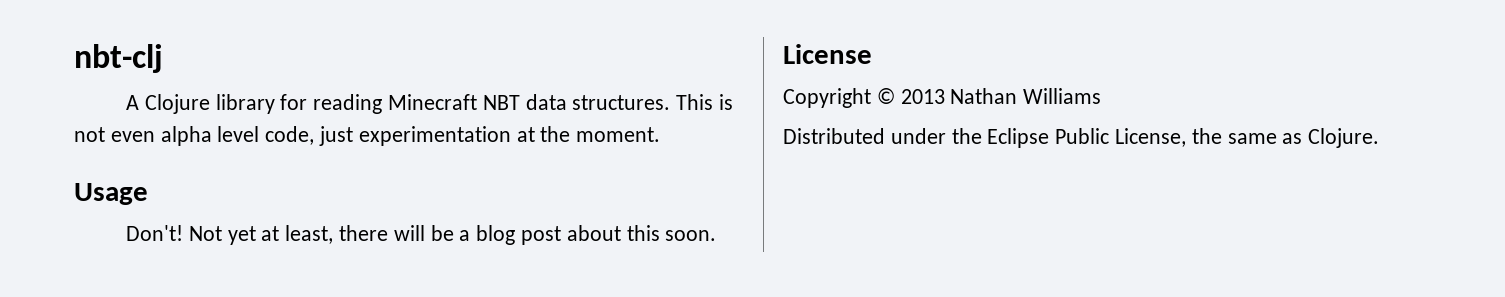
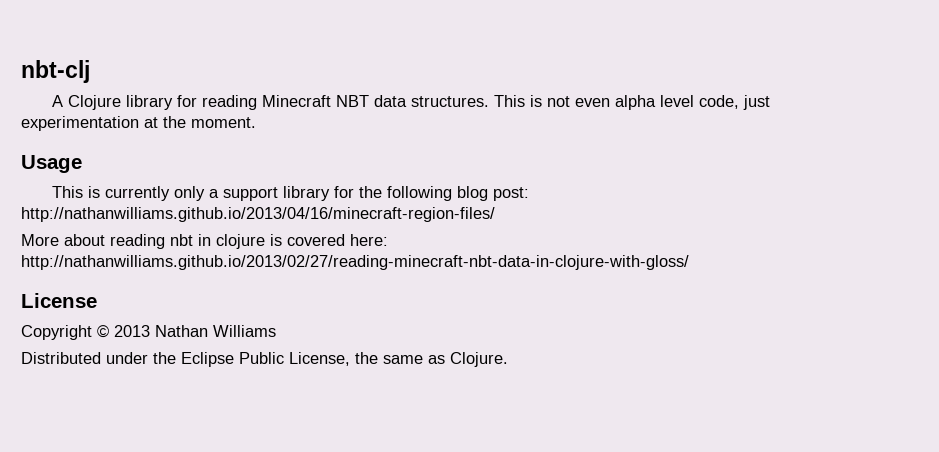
[125,225,717,245] Don't! Not yet at least, there will be a blog post about this soon. -> [51,186,529,201] [21,207,495,222] [21,234,388,249] [21,255,689,270] This is currently only a support library for the following blog post: http://nathanwilliams.github.io/2013/04/16/minecraft-region-files/ // More about reading nbt in clojure is covered here: http://nathanwilliams.github.io/2013/02/27/reading-minecraft-nbt-data-in-clojure-with-gloss/

